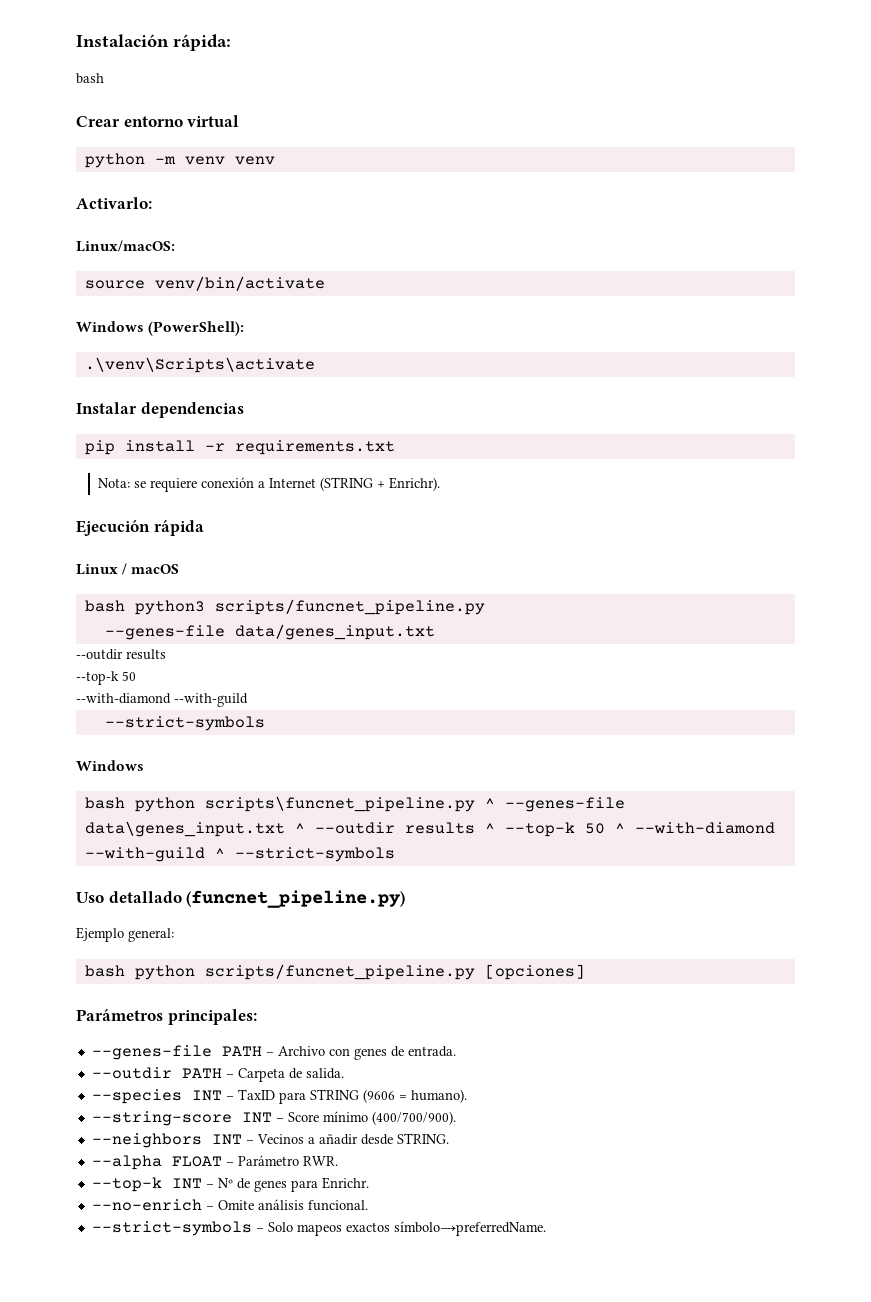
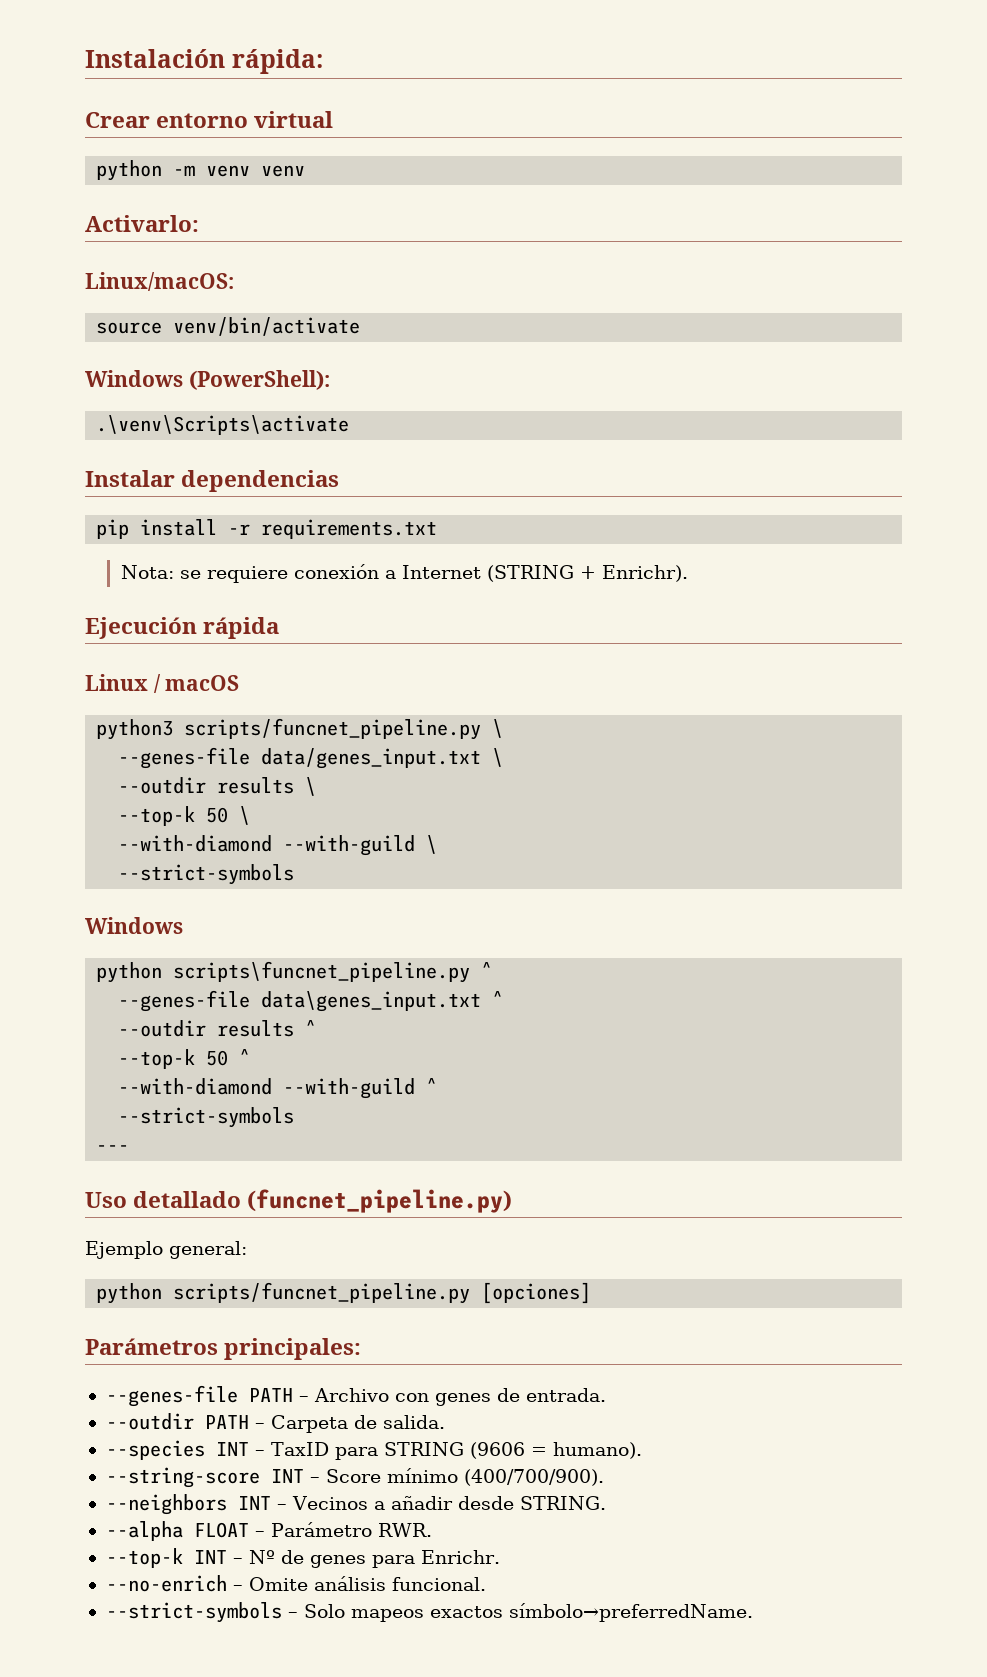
[76,73,104,84] // bash -> (323, 61) none
[84,600,125,612] bash -> (240, 683) none
(485, 607) none -> [492,719,504,738] \
[76,649,166,660] [76,671,136,685] [76,693,248,707] // --outdir results // --top-k 50 // --with-diamond --with-guild -> [492,748,504,767] [118,777,317,796] [118,806,251,826] [118,835,438,856] \ // --outdir results \ // --top-k 50 \ // --with-diamond --with-guild \
[84,797,125,809] bash -> (183, 925) none
(495, 803) none -> (493, 970) //
(305, 828) none -> (504, 999) //
(495, 828) none -> (317, 1028) //
(625, 828) none -> (251, 1057) //
[234,847,395,862] --strict-symbols -> [118,1107,295,1128] [96,1145,130,1152] // --strict-symbols // ---
[84,965,125,977] bash -> (247, 1250) none

